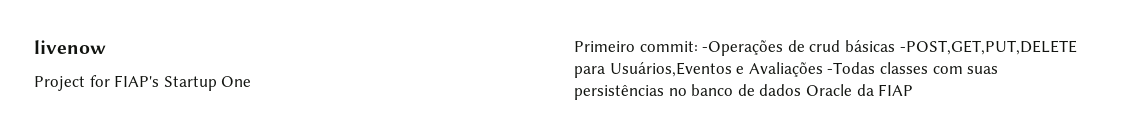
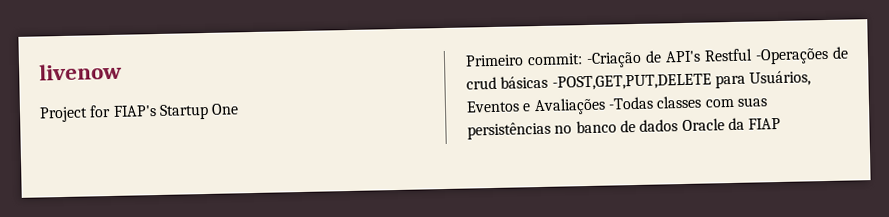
(698, 46) none -> [586,48,753,69] -Criação de API's Restful
[609,62,732,77] Usuários,Eventos -> [749,70,812,87] [466,100,520,113] Usuários, Eventos

